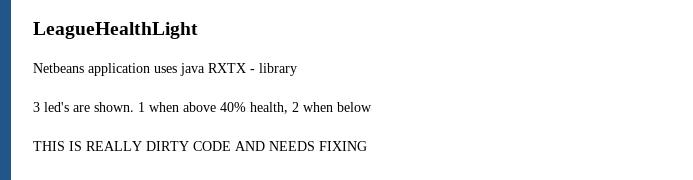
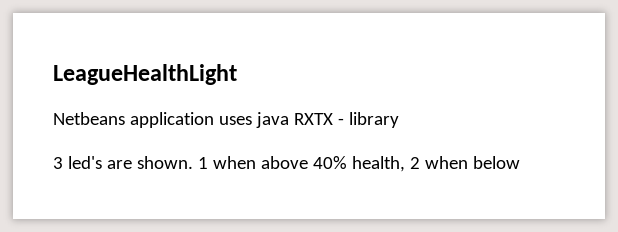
[33,141,367,151] // THIS IS REALLY DIRTY CODE AND NEEDS FIXING -> (520, 162) none

